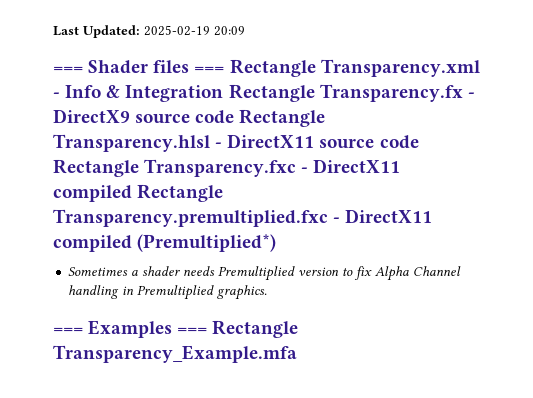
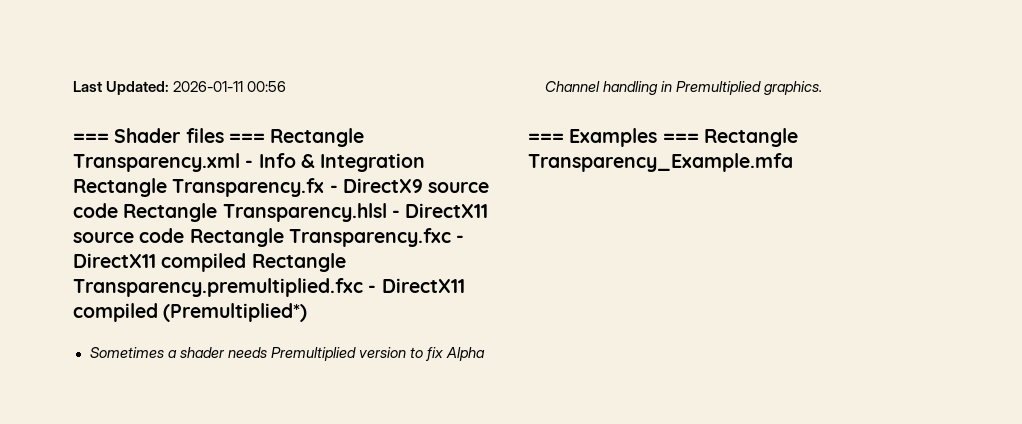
[144,25,245,36] 2025-02-19 20:09 -> [173,81,287,92] 2026-01-11 00:56

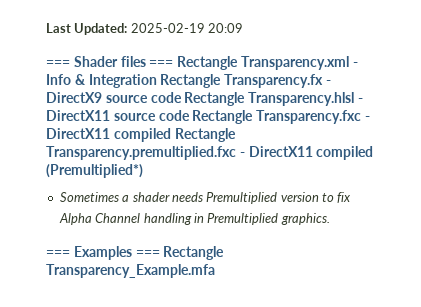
[173,81,287,92] 2026-01-11 00:56 -> [130,23,244,33] 2025-02-19 20:09

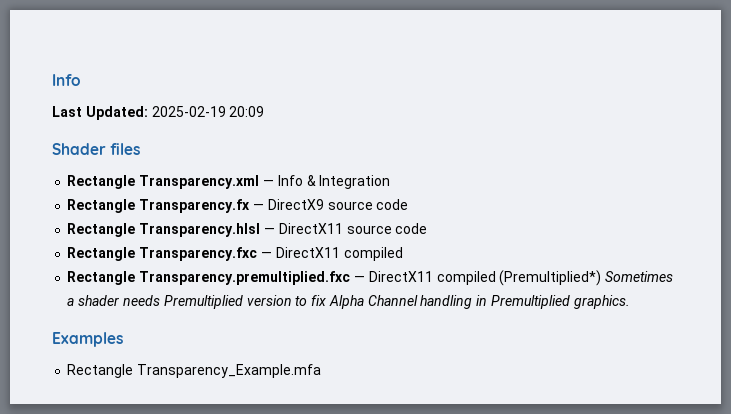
(46, 28) none -> [52,74,81,86] Info //
[46,60,70,67] === -> (265, 111) none
[149,60,174,67] === -> (141, 149) //
[352,62,358,67] - -> [262,180,274,186] —
(157, 81) none -> (391, 182) //
[325,80,331,85] - -> [252,204,264,210] —
(182, 97) none -> (409, 204) //
[357,98,363,103] - -> [263,228,275,234] —
(190, 115) none -> (428, 228) //
[364,116,370,121] [46,128,171,142] - DirectX11 compiled -> [260,247,403,261] — DirectX11 compiled //
[239,152,245,157] - -> [353,276,365,282] —
(143, 171) // -> (602, 278) none
[46,250,70,257] === -> (630, 302) none
[135,250,160,257] === -> (123, 339) //

